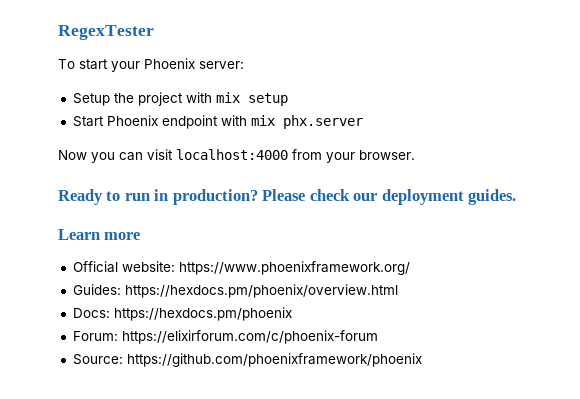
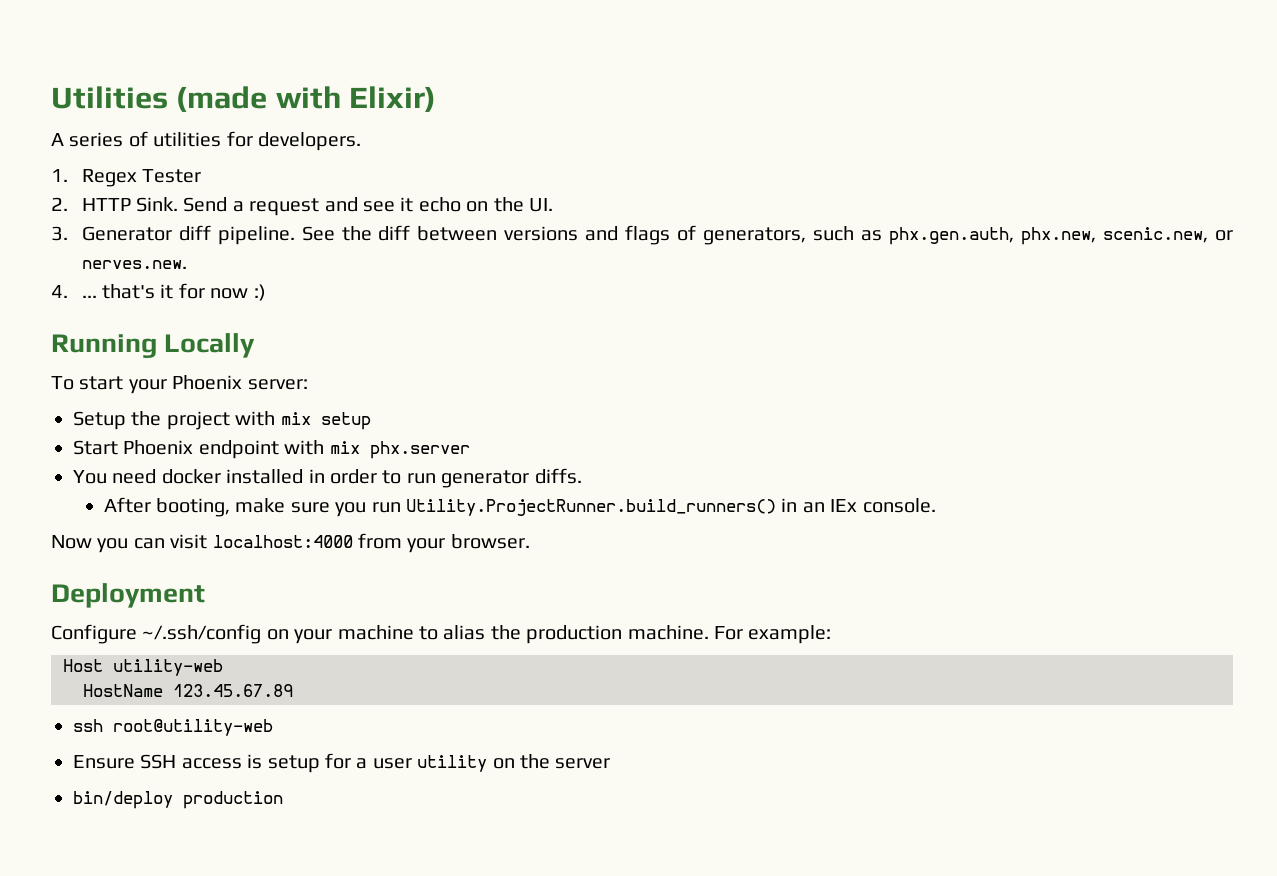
[58,25,154,40] RegexTester -> [51,86,437,112] [51,131,361,151] [51,169,202,187] [51,197,554,216] [51,225,1233,245] [81,260,187,269] [51,283,266,301] [51,333,256,358] Utilities (made with Elixir) // A series of utilities for developers. // 1. Regex Tester // 2. HTTP Sink. Send a request and see it echo on the UI. // 3. Generator diff pipeline. See the diff between versions and flags of generators, such as phx.gen.auth, phx.new, scenic.new, or nerves.new. // 4. ... that's it for now :) // Running Locally
(363, 122) none -> [73,468,582,488] [103,497,936,517] // You need docker installed in order to run generator diffs. // After booting, make sure you run Utility.ProjectRunner.build_runners() in an IEx console.
[58,189,517,205] [58,229,141,240] [72,261,410,275] [72,284,398,298] [72,307,292,321] [72,330,378,344] [72,353,422,367] Ready to run in production? Please check our deployment guides. // Learn more // Official website: https://www.phoenixframework.org/ // Guides: https://hexdocs.pm/phoenix/overview.html // Docs: https://hexdocs.pm/phoenix // Forum: https://elixirforum.com/c/phoenix-forum // Source: https://github.com/phoenixframework/phoenix -> [51,583,205,608] [51,624,832,644] [63,659,223,676] [83,684,293,697] [73,719,273,736] [73,753,611,773] [73,791,283,809] Deployment // Configure ~/.ssh/config on your machine to alias the production machine. For example: // Host utility-web // HostName 123.45.67.89 // ssh root@utility-web // Ensure SSH access is setup for a user utility on the server // bin/deploy production

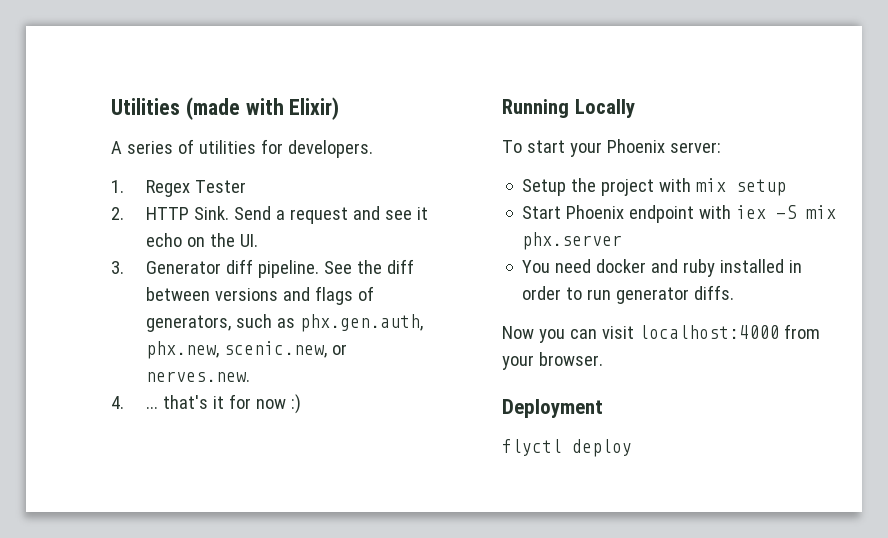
(325, 447) none -> [736,205,798,219] iex -S
(221, 476) none -> [651,259,716,277] and ruby
[103,497,936,517] // After booting, make sure you run Utility.ProjectRunner.build_runners() in an IEx console. -> (735, 292) none
[51,624,832,644] [63,659,223,676] [83,684,293,697] [73,719,273,736] [73,753,611,773] [73,791,283,809] Configure ~/.ssh/config on your machine to alias the production machine. For example: // Host utility-web // HostName 123.45.67.89 // ssh root@utility-web // Ensure SSH access is setup for a user utility on the server // bin/deploy production -> [502,439,632,457] flyctl deploy

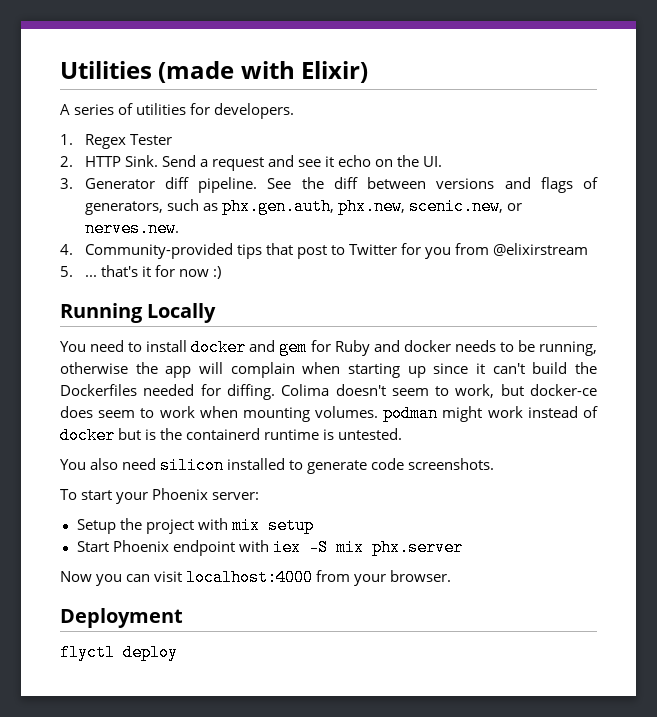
(124, 402) none -> [84,243,589,259] [60,266,73,277] Community-provided tips that post to Twitter for you from @elixirstream // 5.
(635, 108) none -> [60,339,597,356] [60,362,598,378] [60,384,598,400] [60,405,598,422] [60,427,403,444] [60,457,495,474] // You need to install docker and gem for Ruby and docker needs to be running, otherwise the app will complain when starting up since it can't build the Dockerfiles needed for diffing. Colima doesn't seem to work, but docker-ce does seem to work when mounting volumes. podman might work instead of docker but is the containerd runtime is untested. // You also need silicon installed to generate code screenshots.
[522,259,803,277] [522,285,735,304] // You need docker and ruby installed in order to run generator diffs. -> (463, 547) none

